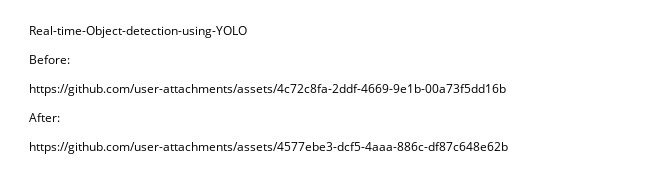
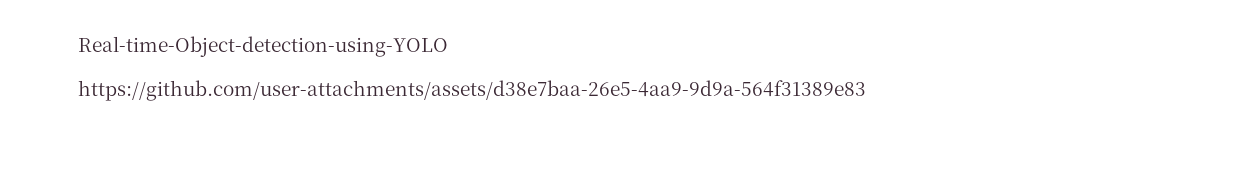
[29,55,70,64] [29,84,506,96] [29,113,60,122] [29,142,508,154] Before: // https://github.com/user-attachments/assets/4c72c8fa-2ddf-4669-9e1b-00a73f5dd16b // After: // https://github.com/user-attachments/assets/4577ebe3-dcf5-4aaa-886c-df87c648e62b -> [78,80,866,101] https://github.com/user-attachments/assets/d38e7baa-26e5-4aa9-9d9a-564f31389e83

